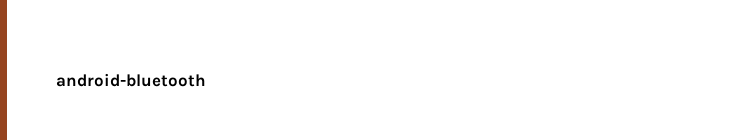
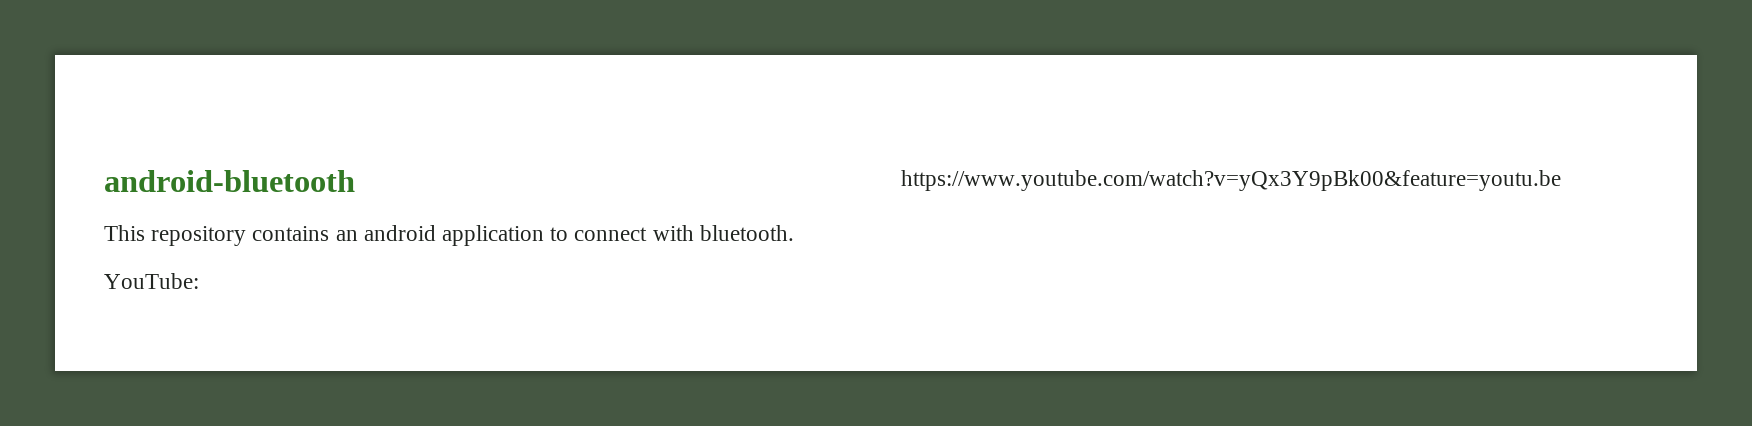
(206, 80) none -> [104,225,794,246] [104,273,199,289] [901,170,1561,191] // This repository contains an android application to connect with bluetooth. // YouTube: https://www.youtube.com/watch?v=yQx3Y9pBk00&feature=youtu.be

